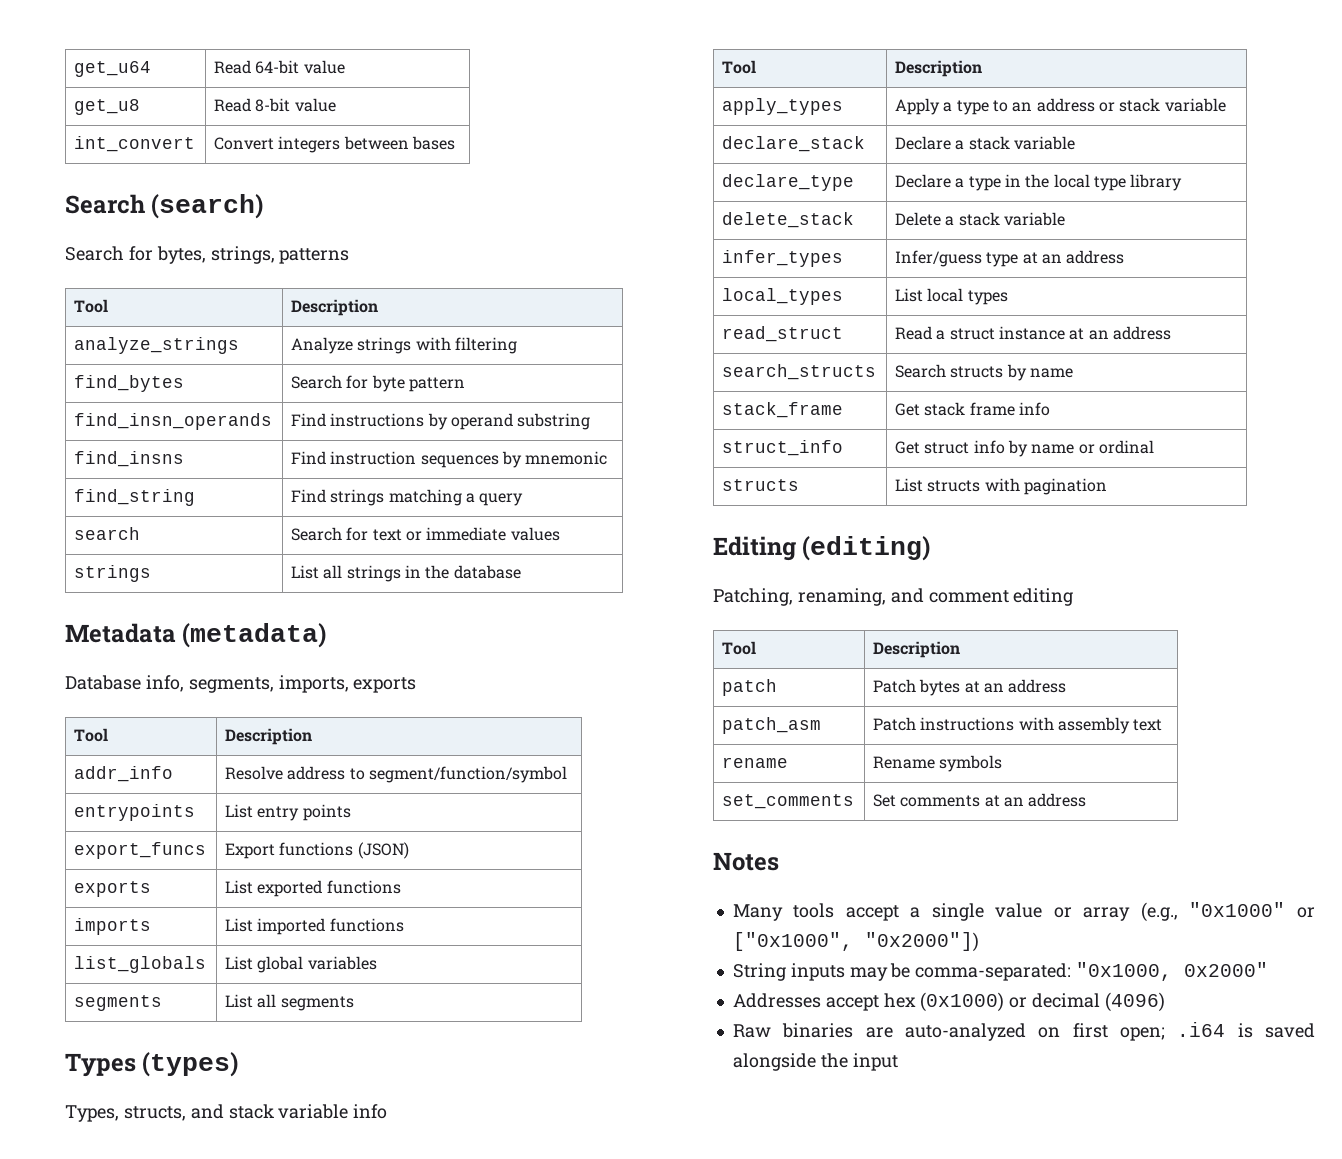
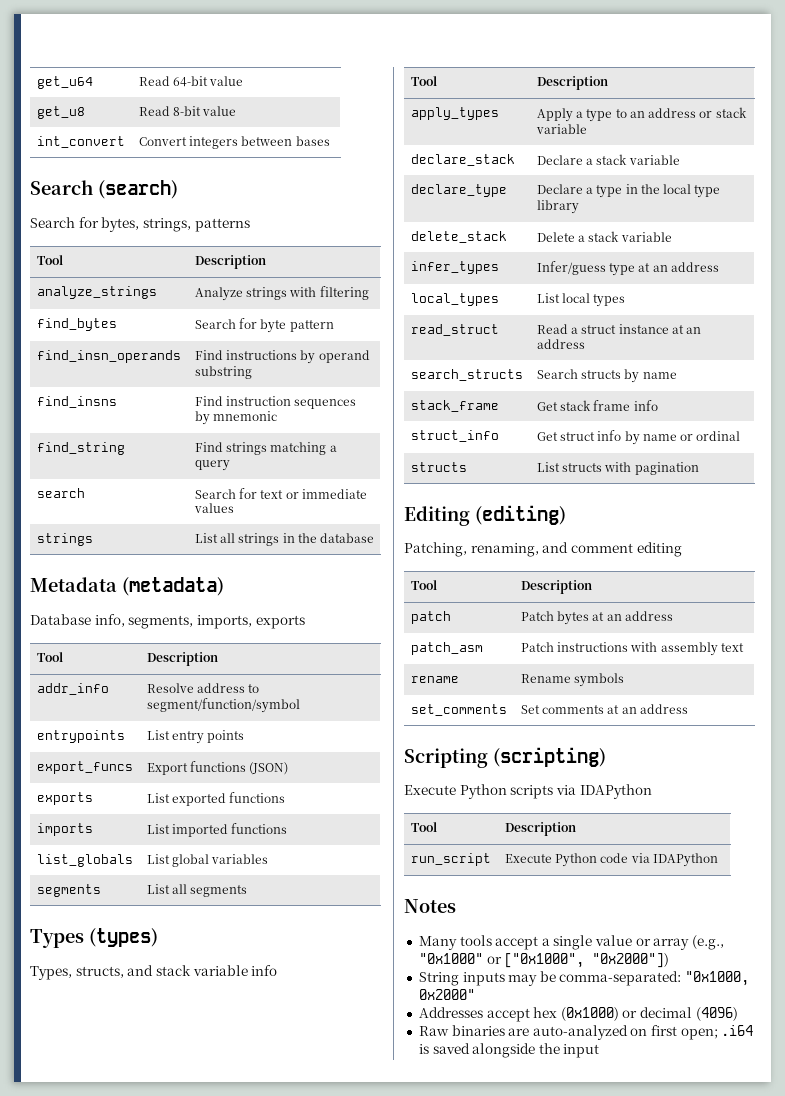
(1087, 800) none -> [404,747,606,768] [404,784,652,799] [410,822,437,832] [504,822,576,836] [410,853,491,866] [504,853,718,867] // Scripting (scripting) // Execute Python scripts via IDAPython // Tool | Description // run_script | Execute Python code via IDAPython

